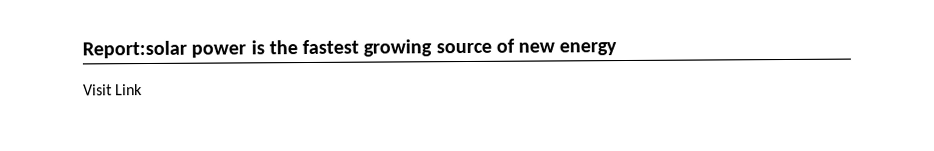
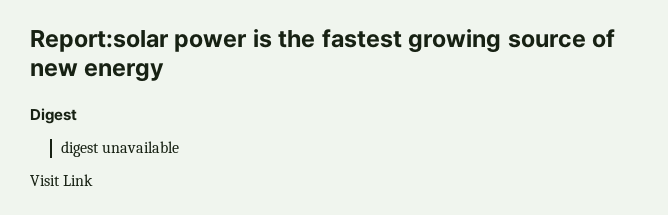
(618, 49) none -> [30,108,77,124] [60,141,180,157] // Digest // digest unavailable

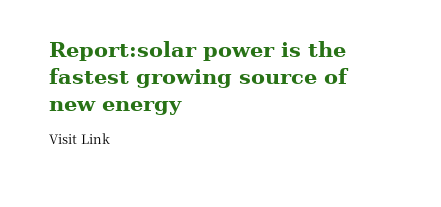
[30,108,77,124] [60,141,180,157] // Digest // digest unavailable -> (182, 108) none

